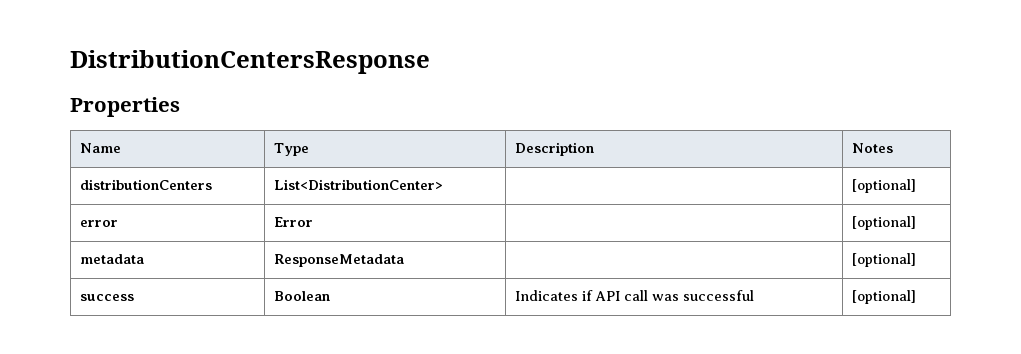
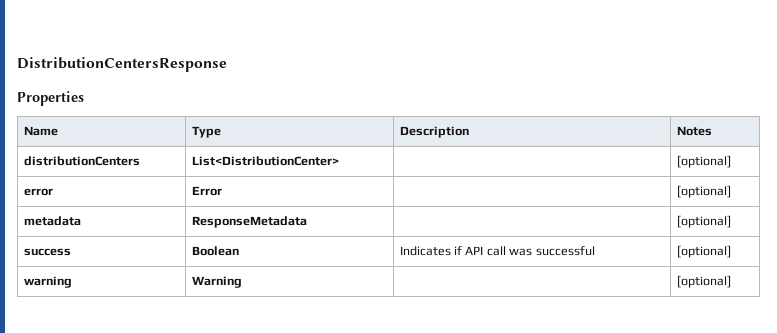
(916, 297) none -> [23,276,72,288] [191,276,242,288] [676,275,731,288] // warning | Warning | | [optional]

